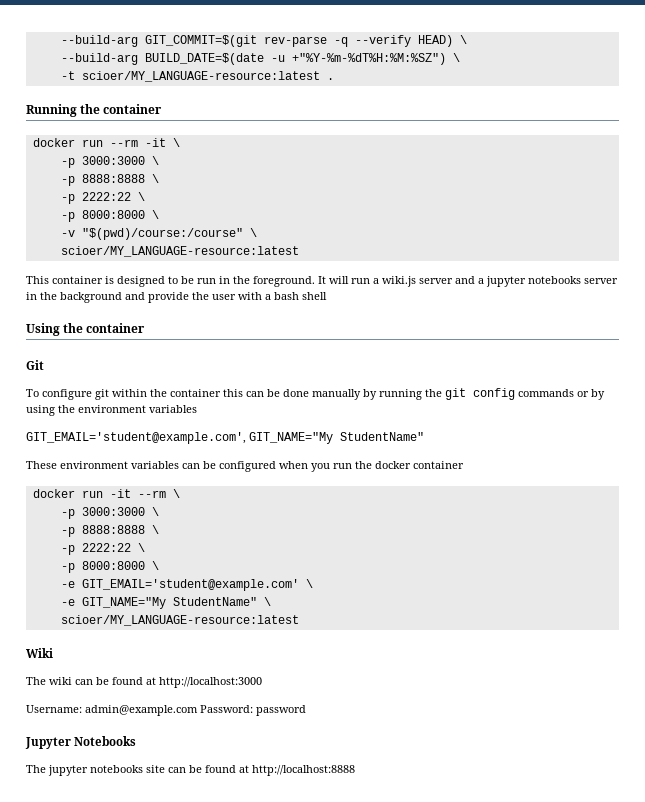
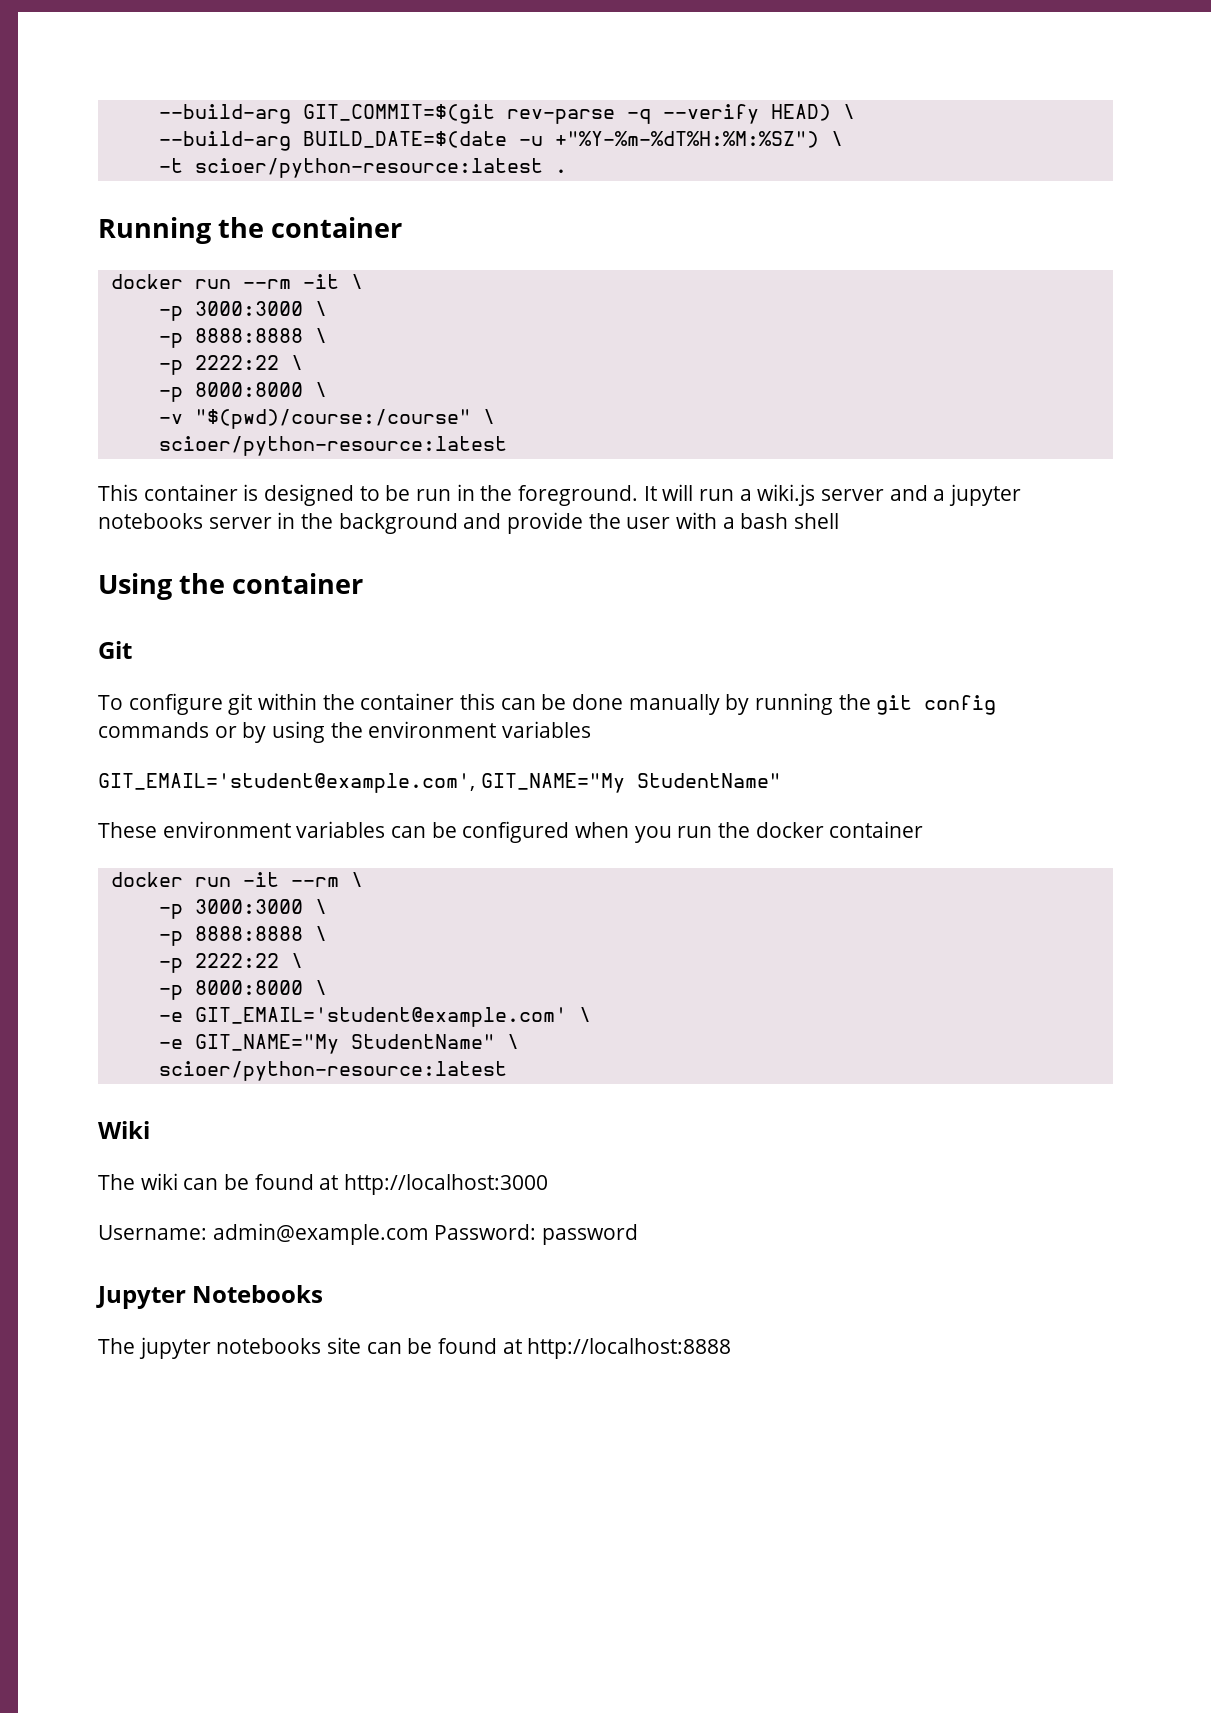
[81,71,320,82] scioer/MY_LANGUAGE-resource:latest -> [194,158,543,178] scioer/python-resource:latest
[60,246,299,257] scioer/MY_LANGUAGE-resource:latest -> [158,436,507,456] scioer/python-resource:latest
[60,615,299,626] scioer/MY_LANGUAGE-resource:latest -> [158,1061,507,1081] scioer/python-resource:latest

